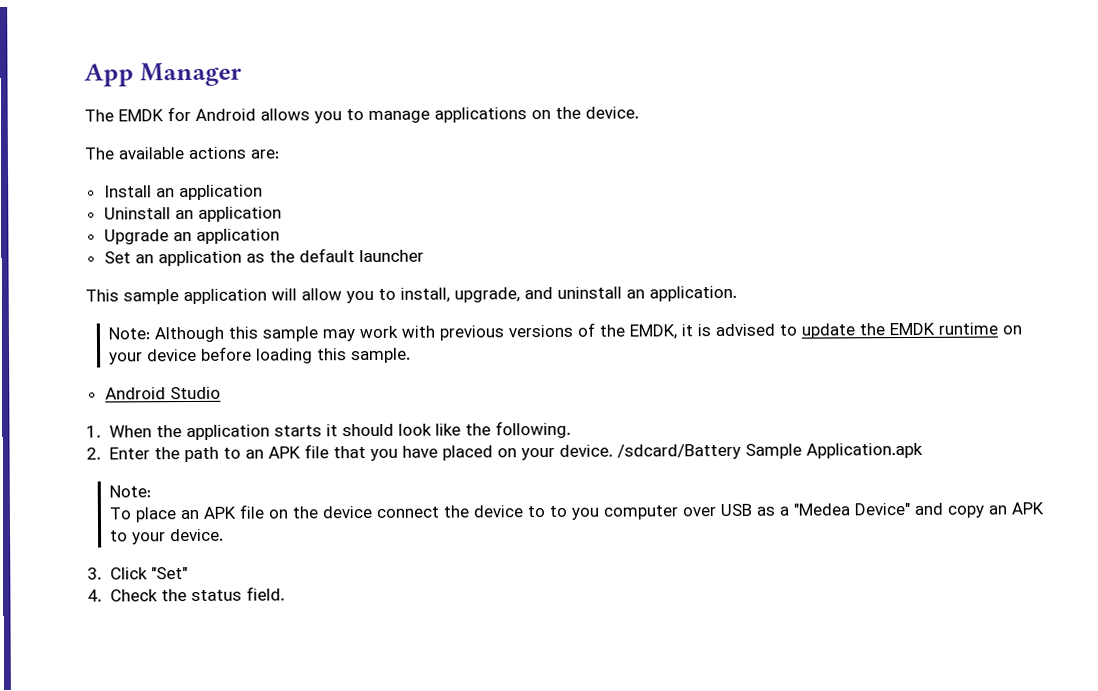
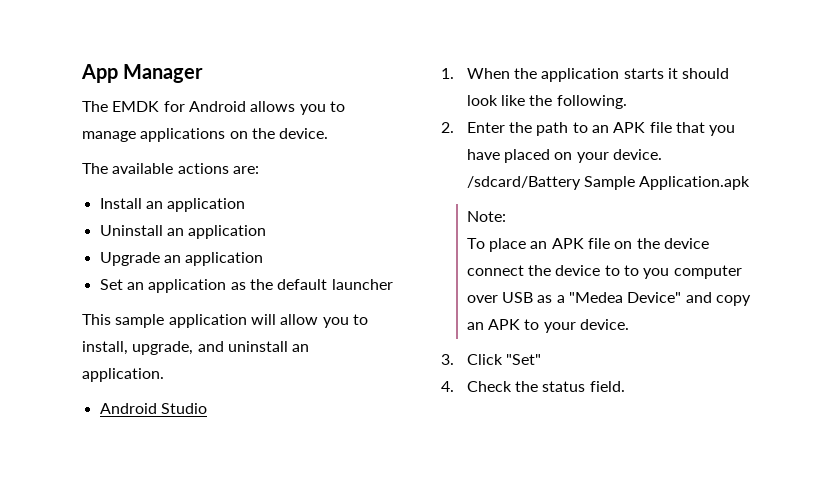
[108,322,1023,343] [109,346,412,365] // Note: Although this sample may work with previous versions of the EMDK, it is advised to update the EMDK runtime on your device before loading this sample. -> (164, 375) none

